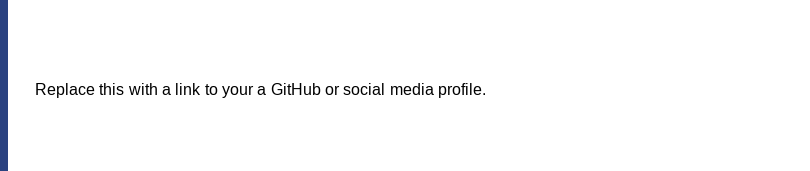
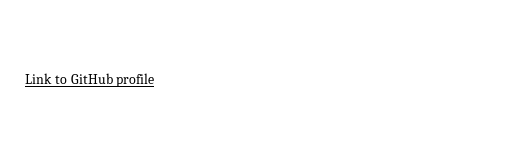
[35,83,486,98] Replace this with a link to your a GitHub or social media profile. -> [25,73,155,87] Link to GitHub profile

